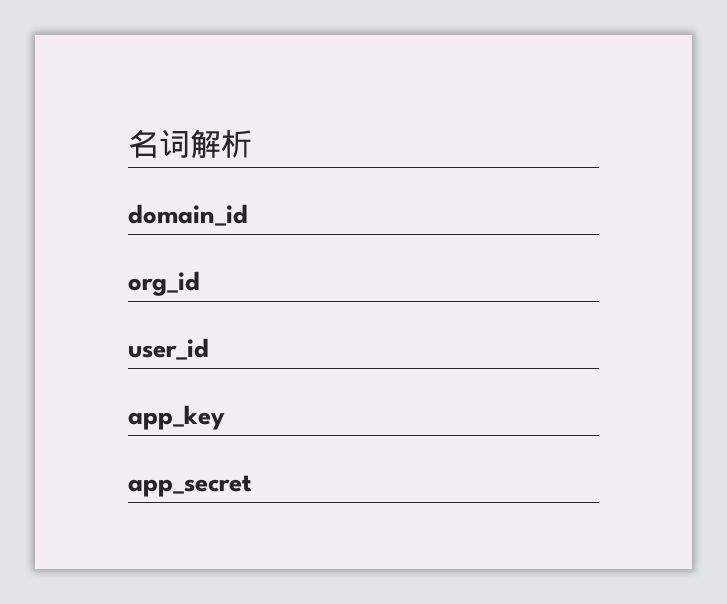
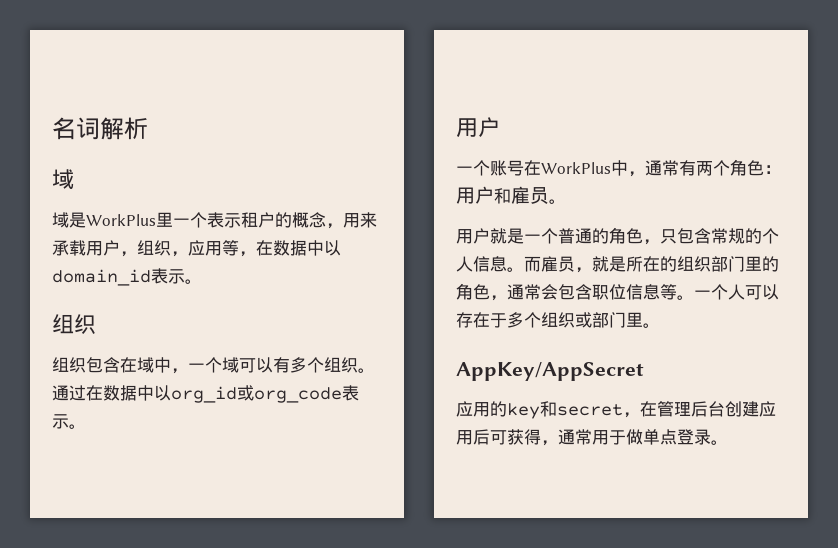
[128,204,248,226] [128,271,200,296] [128,338,209,360] [128,405,225,430] [128,475,252,497] domain_id // org_id // user_id // app_key // app_secret -> [52,169,74,190] [52,212,377,229] [52,240,341,257] [52,268,202,286] [52,314,96,334] [52,357,375,374] [52,385,359,403] [52,414,86,429] [456,117,500,137] [456,159,781,177] [456,186,566,204] [456,227,779,245] [456,256,779,273] [456,283,779,301] [456,312,660,328] [456,362,644,381] [456,401,776,419] [456,429,728,446] 域 // 域是WorkPlus里一个表示租户的概念，用来承载用户，组织，应用等，在数据中以domain_id表示。 // 组织 // 组织包含在域中，一个域可以有多个组织。通过在数据中以org_id或org_code表示。 // 用户 // 一个账号在WorkPlus中，通常有两个角色：用户和雇员。 // 用户就是一个普通的角色，只包含常规的个人信息。而雇员，就是所在的组织部门里的角色，通常会包含职位信息等。一个人可以存在于多个组织或部门里。 // AppKey/AppSecret // 应用的key和secret，在管理后台创建应用后可获得，通常用于做单点登录。

